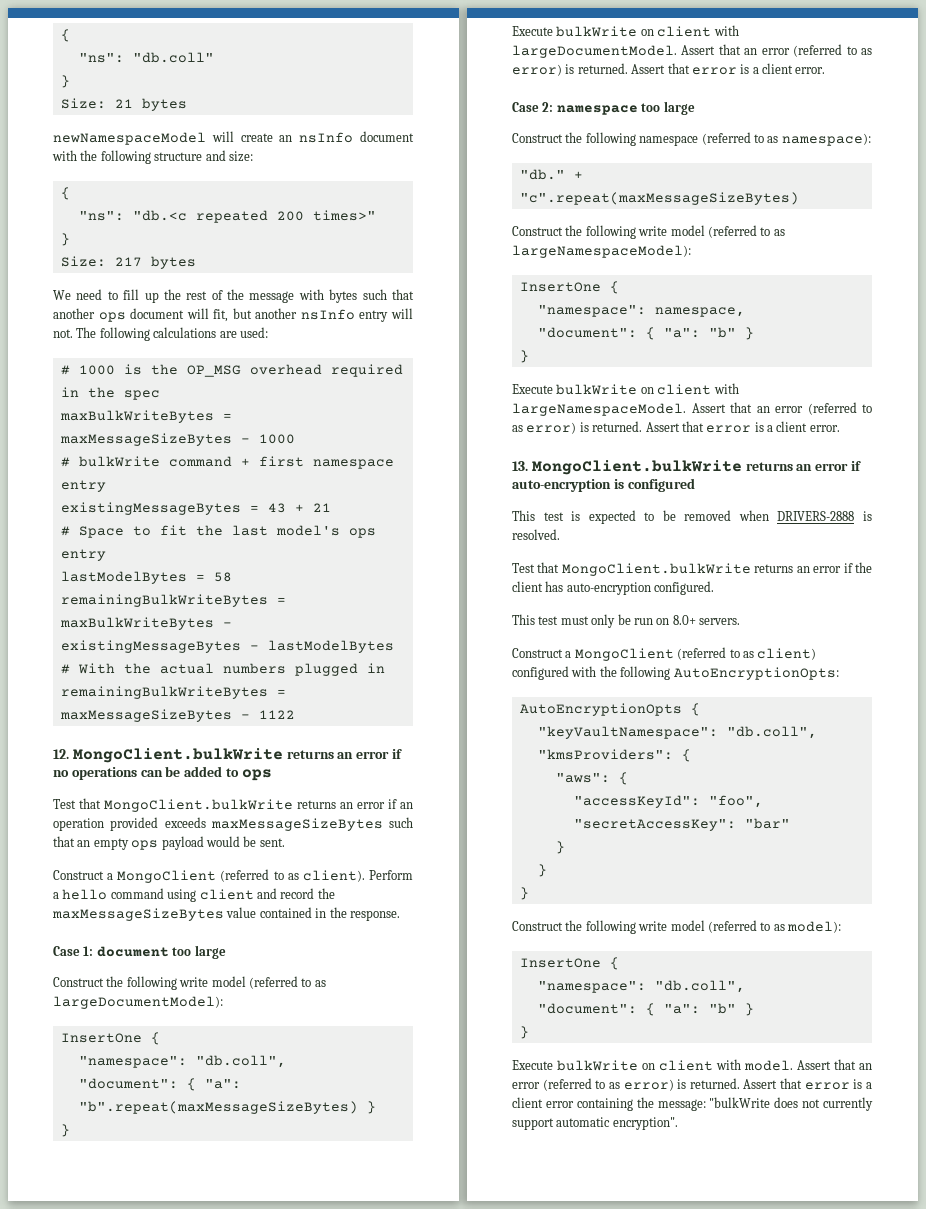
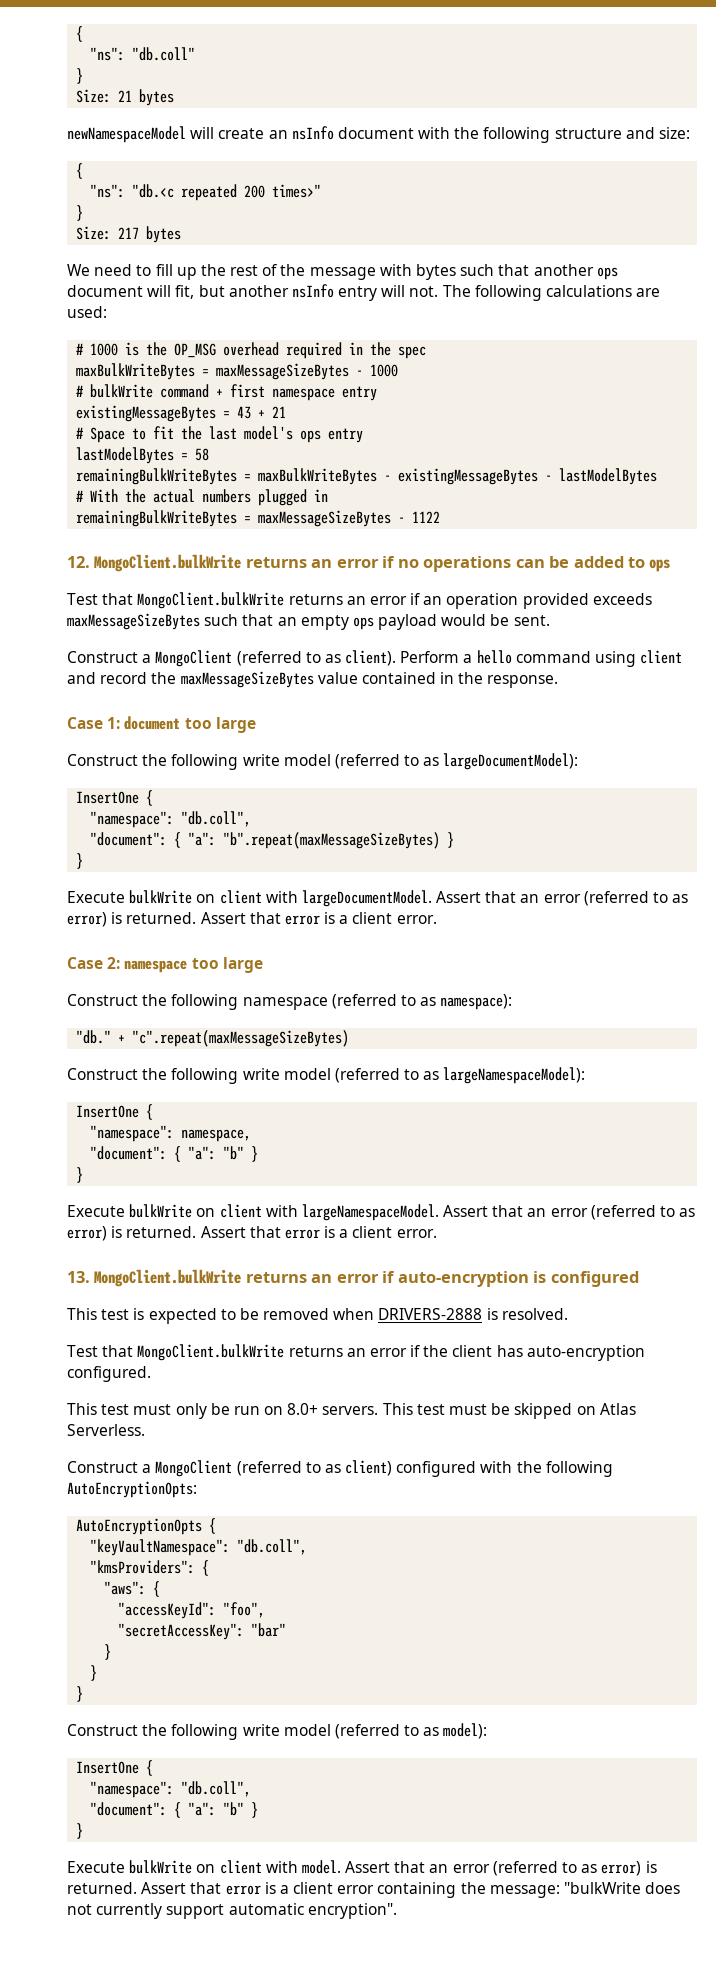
(740, 621) none -> [382,1403,636,1419] [67,1424,145,1436] This test must be skipped on Atlas Serverless.

